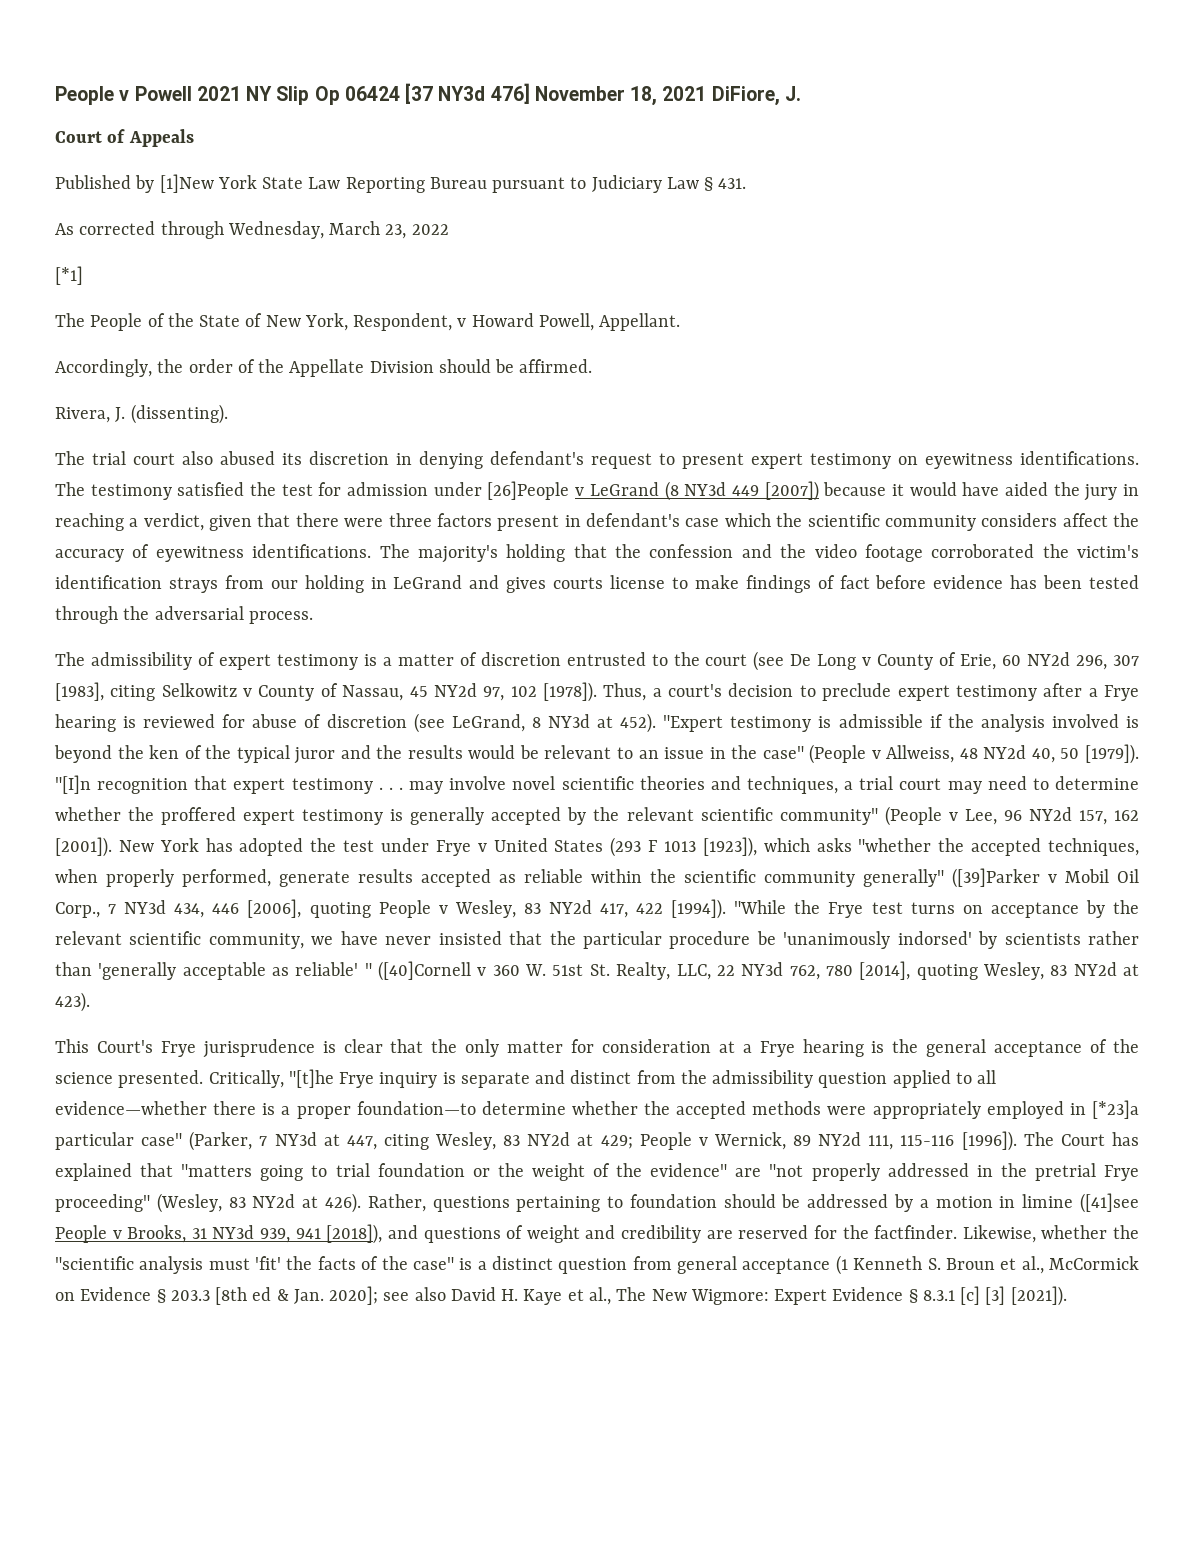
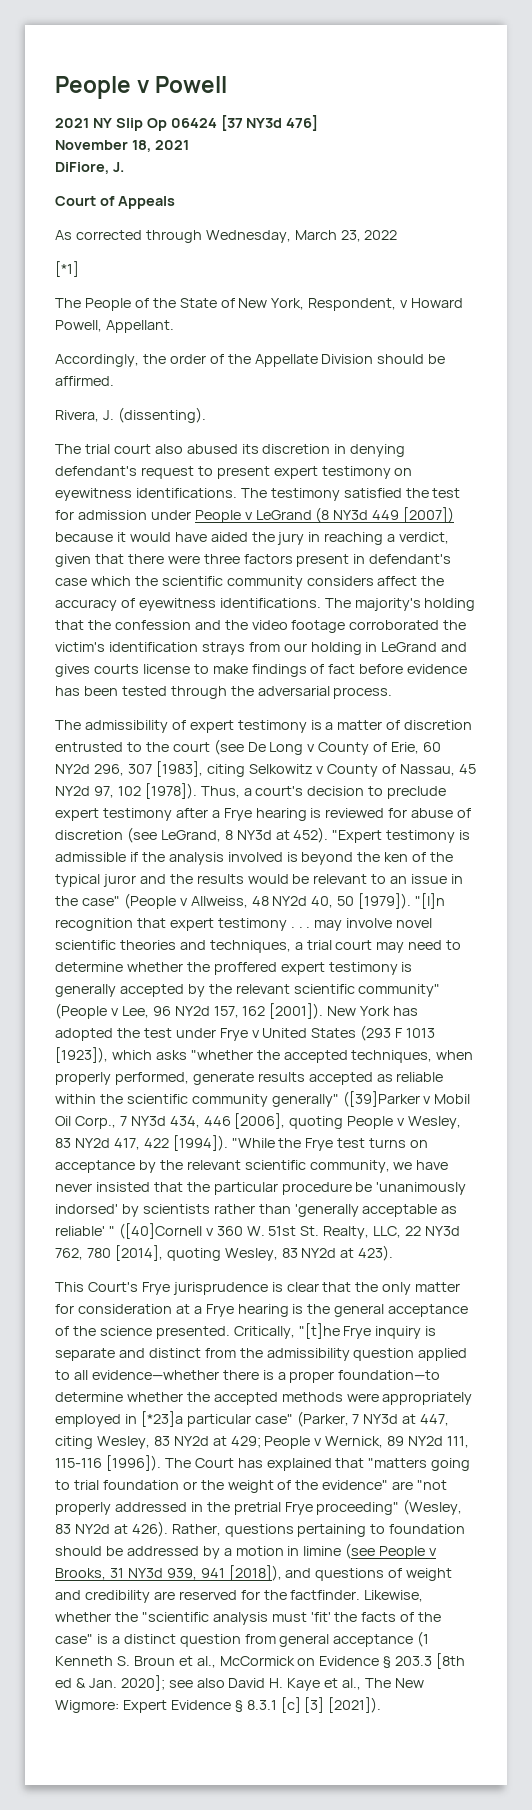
(192, 93) none -> (228, 84) //
(530, 93) none -> (319, 123) //
(707, 93) none -> (189, 145) //
[55,174,747,193] // Published by [1]New York State Law Reporting Bureau pursuant to Judiciary Law § 431. -> (175, 202) none
[487,481,570,500] [26]People -> [194,510,241,523] People
[1080,1193,1139,1213] ([41]see -> [345,1543,376,1559] (see

